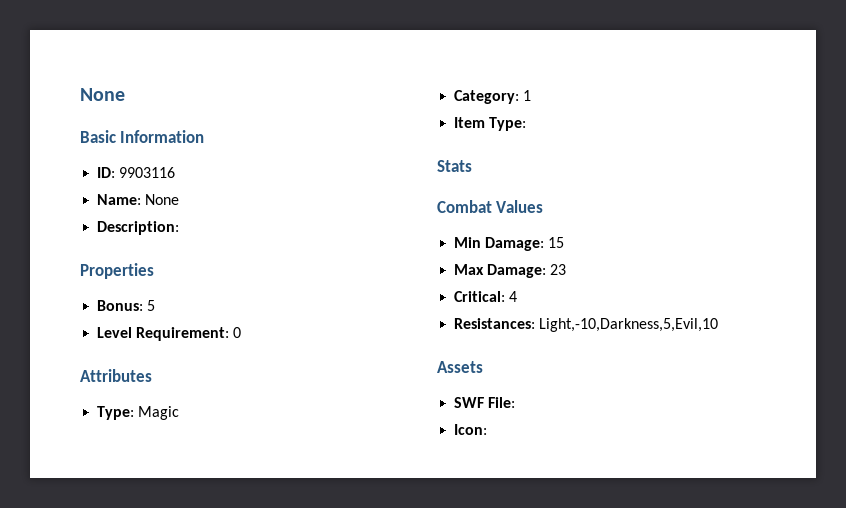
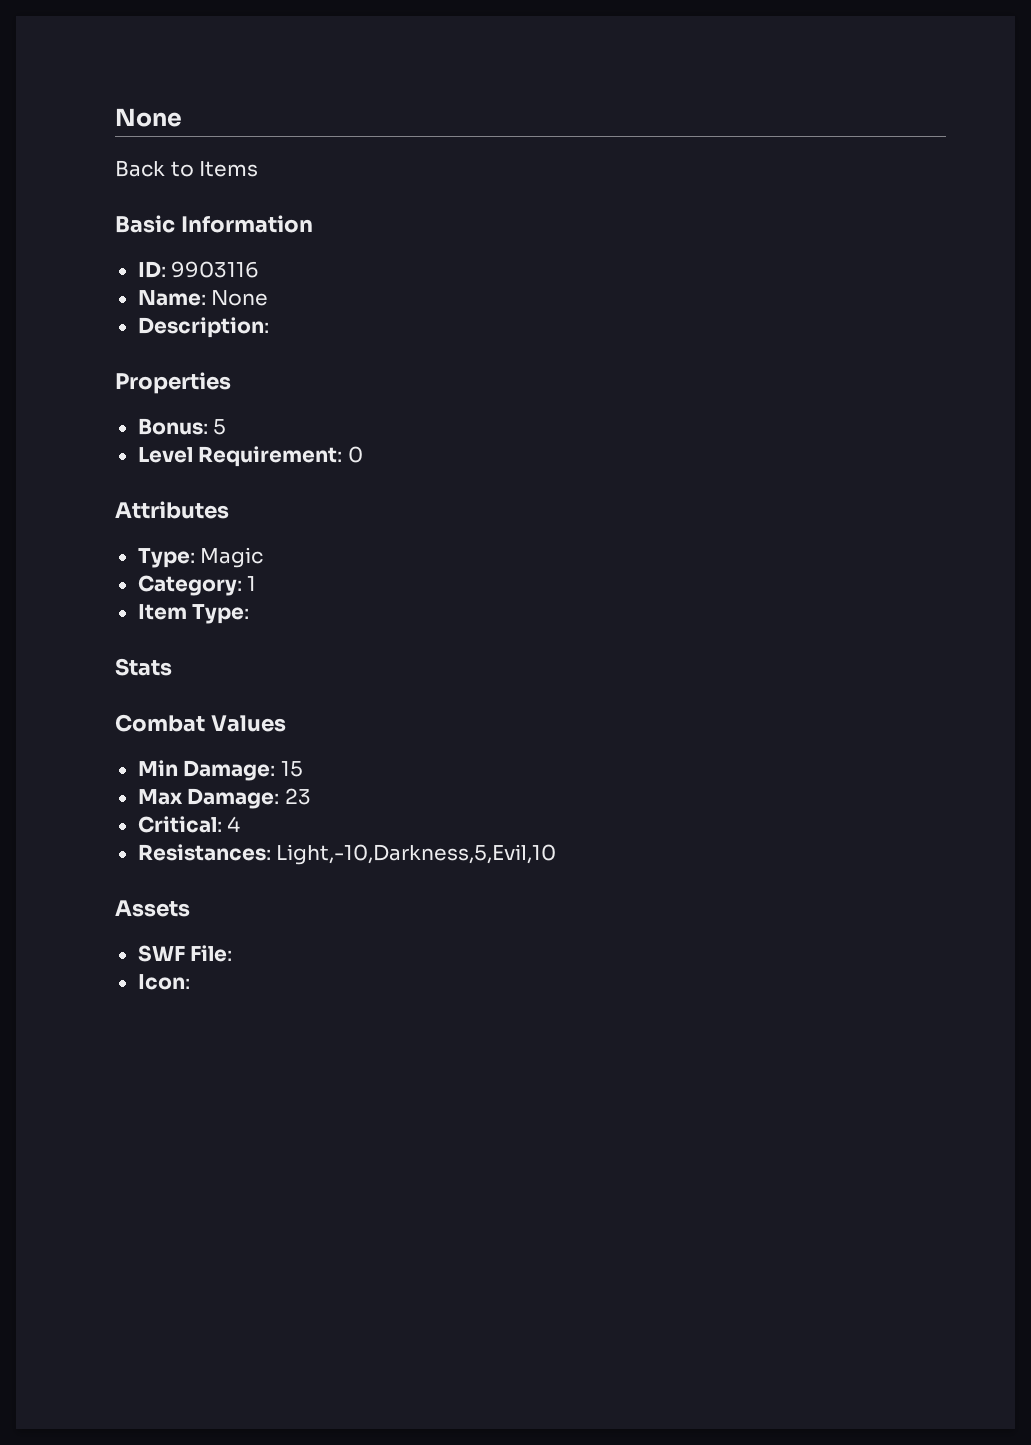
[80,88,125,101] None -> [115,108,182,127] [115,160,259,177] None // Back to Items

